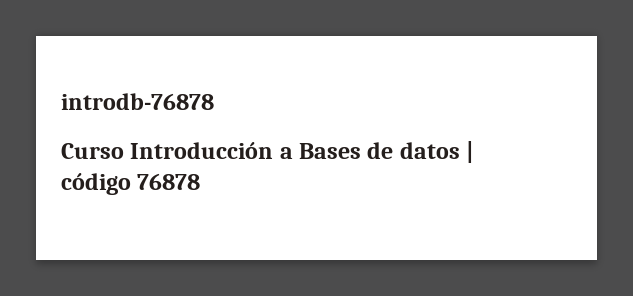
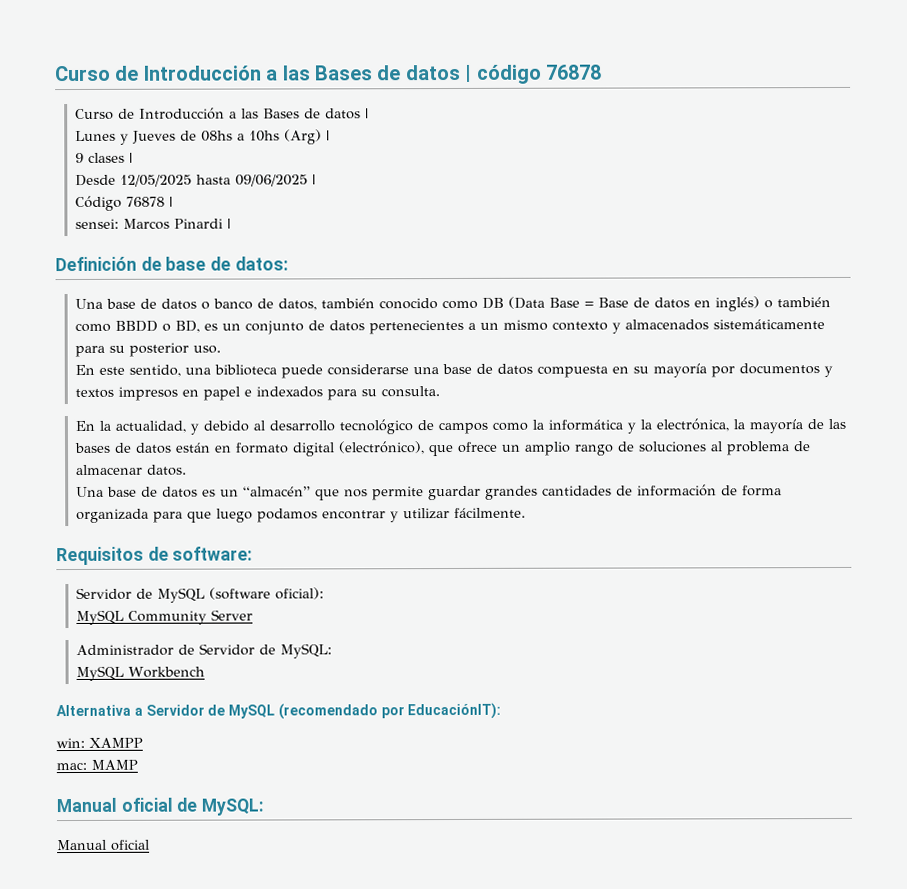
[61,93,214,110] [61,142,293,159] introdb-76878 // Curso Introducción a -> [55,65,311,82] Curso de Introducción a las
(201, 181) none -> [74,107,369,120] [74,129,330,145] [74,152,133,163] [74,174,316,187] [74,195,173,211] [74,218,231,230] [55,256,289,272] [74,296,831,312] [74,319,825,335] [74,342,221,357] [74,363,833,379] [74,386,440,401] [74,418,846,435] [73,441,811,457] [75,464,187,476] [75,484,782,501] [75,507,526,523] [56,546,254,566] [75,587,324,603] [75,609,253,625] [75,643,332,659] [75,665,205,681] [56,702,502,720] [56,737,143,749] [56,759,138,771] [56,797,265,816] [57,839,150,851] // Curso de Introducción a las Bases de datos | // Lunes y Jueves de 08hs a 10hs (Arg) | // 9 clases | // Desde 12/05/2025 hasta 09/06/2025 | // Código 76878 | // sensei: Marcos Pinardi | // Definición de base de datos: // Una base de datos o banco de datos, también conocido como DB (Data Base = Base de datos en inglés) o también como BBDD o BD, es un conjunto de datos pertenecientes a un mismo contexto y almacenados sistemáticamente para su posterior uso. // En este sentido, una biblioteca puede considerarse una base de datos compuesta en su mayoría por documentos y textos impresos en papel e indexados para su consulta. // En la actualidad, y debido al desarrollo tecnológico de campos como la informática y la electrónica, la mayoría de las bases de datos están en formato digital (electrónico), que ofrece un amplio rango de soluciones al problema de almacenar datos. // Una base de datos es un “almacén” que nos permite guardar grandes cantidades de información de forma organizada para que luego podamos encontrar y utilizar fácilmente. // Requisitos de software: // Servidor de MySQL (software oficial): // MySQL Community Server // Administrador de Servidor de MySQL: // MySQL Workbench // Alternativa a Servidor de MySQL (recomendado por EducaciónIT): // win: XAMPP // mac: MAMP // Manual oficial de MySQL: // Manual oficial

